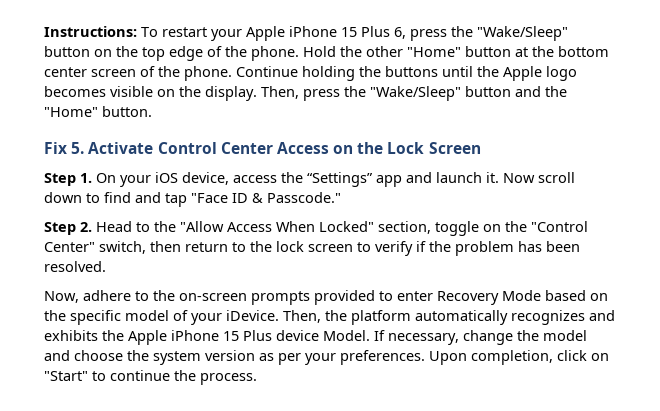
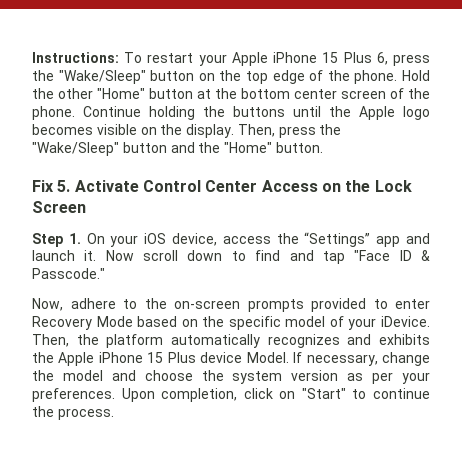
[44,221,588,236] [44,241,580,256] [44,261,106,272] // Step 2. Head to the "Allow Access When Locked" section, toggle on the "Control Center" switch, then return to the lock screen to verify if the problem has been resolved. -> (105, 273) none

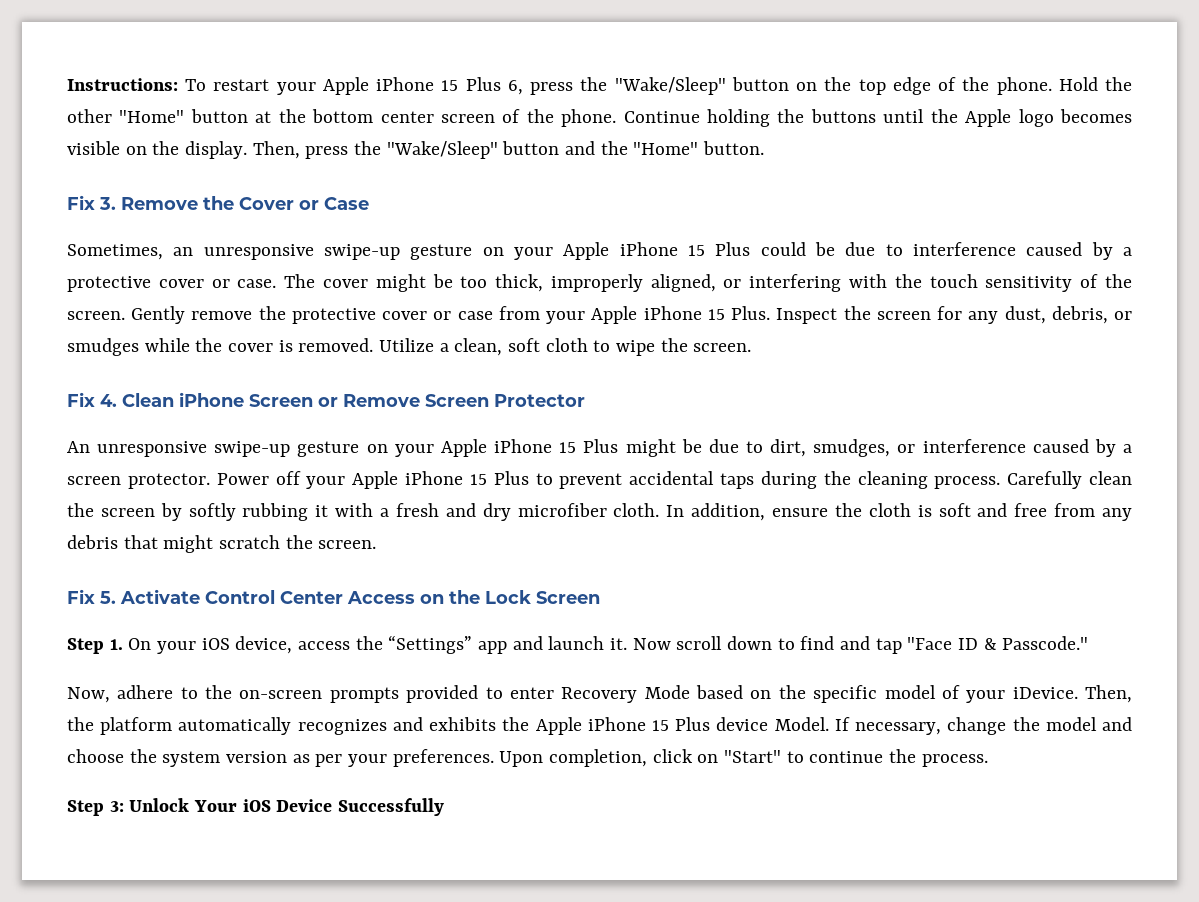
(323, 147) none -> [67,195,369,210] [67,242,1133,260] [67,274,1132,292] [67,306,1132,324] [67,338,752,356] [67,392,585,407] [67,439,1132,457] [67,471,1133,489] [67,503,1132,521] [67,535,377,553] // Fix 3. Remove the Cover or Case // Sometimes, an unresponsive swipe-up gesture on your Apple iPhone 15 Plus could be due to interference caused by a protective cover or case. The cover might be too thick, improperly aligned, or interfering with the touch sensitivity of the screen. Gently remove the protective cover or case from your Apple iPhone 15 Plus. Inspect the screen for any dust, debris, or smudges while the cover is removed. Utilize a clean, soft cloth to wipe the screen. // Fix 4. Clean iPhone Screen or Remove Screen Protector // An unresponsive swipe-up gesture on your Apple iPhone 15 Plus might be due to dirt, smudges, or interference caused by a screen protector. Power off your Apple iPhone 15 Plus to prevent accidental taps during the cleaning process. Carefully clean the screen by softly rubbing it with a fresh and dry microfiber cloth. In addition, ensure the cloth is soft and free from any debris that might scratch the screen.
(114, 414) none -> [67,798,445,816] // Step 3: Unlock Your iOS Device Successfully

